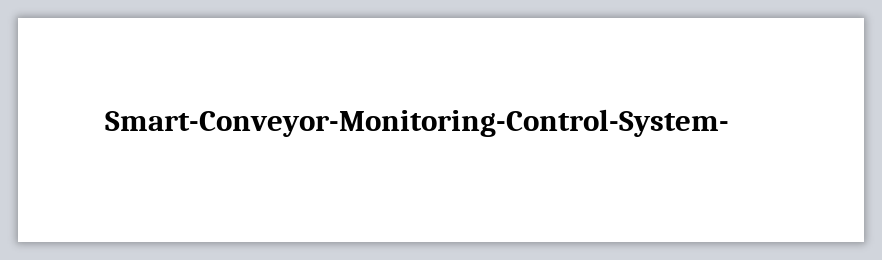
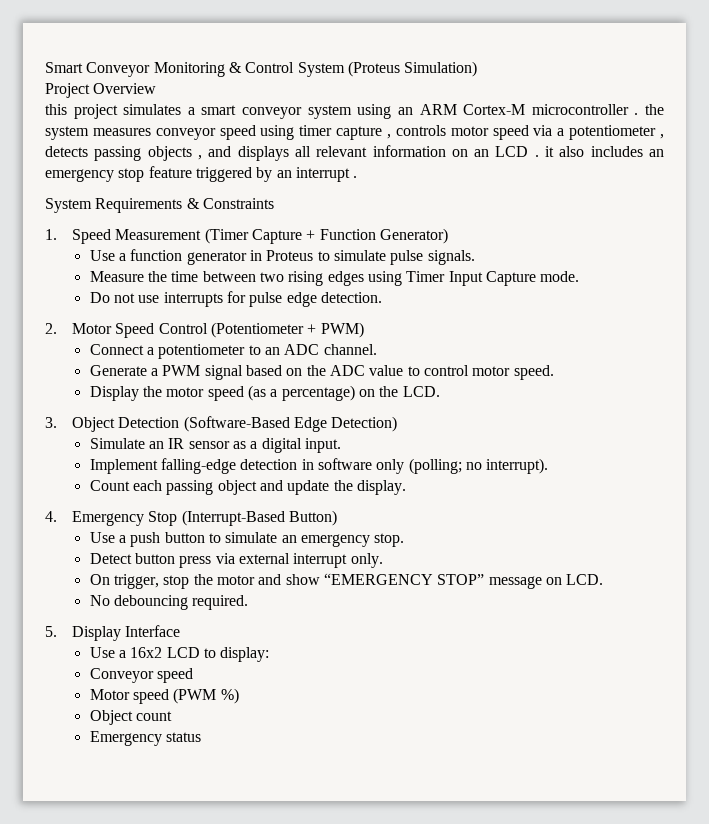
[105,109,729,137] Smart-Conveyor-Monitoring-Control-System- -> [45,61,478,77] [45,83,157,98] [45,104,665,119] [45,125,664,140] [45,145,664,161] [45,166,358,182] [45,198,274,213] [45,228,448,244] [89,249,475,265] [89,271,580,286] [89,291,382,307] [45,322,364,338] [89,344,377,359] [89,365,554,380] [89,385,440,401] [45,416,398,432] [89,438,341,453] [89,458,549,474] [89,480,406,495] [45,510,338,526] [89,532,405,547] [89,553,383,568] [89,573,604,589] [89,595,249,610] [45,625,181,641] [89,647,270,662] [89,668,193,683] [89,688,239,704] [89,710,172,725] [89,731,201,746] Smart Conveyor Monitoring & Control System (Proteus Simulation) // Project Overview // this project simulates a smart conveyor system using an ARM Cortex-M microcontroller . the system measures conveyor speed using timer capture , controls motor speed via a potentiometer , detects passing objects , and displays all relevant information on an LCD . it also includes an emergency stop feature triggered by an interrupt . // System Requirements & Constraints // 1. Speed Measurement (Timer Capture + Function Generator) // Use a function generator in Proteus to simulate pulse signals. // Measure the time between two rising edges using Timer Input Capture mode. // Do not use interrupts for pulse edge detection. // 2. Motor Speed Control (Potentiometer + PWM) // Connect a potentiometer to an ADC channel. // Generate a PWM signal based on the ADC value to control motor speed. // Display the motor speed (as a percentage) on the LCD. // 3. Object Detection (Software-Based Edge Detection) // Simulate an IR sensor as a digital input. // Implement falling-edge detection in software only (polling; no interrupt). // Count each passing object and update the display. // 4. Emergency Stop (Interrupt-Based Button) // Use a push button to simulate an emergency stop. // Detect button press via external interrupt only. // On trigger, stop the motor and show “EMERGENCY STOP” message on LCD. // No debouncing required. // 5. Display Interface // Use a 16x2 LCD to display: // Conveyor speed // Motor speed (PWM %) // Object count // Emergency status

